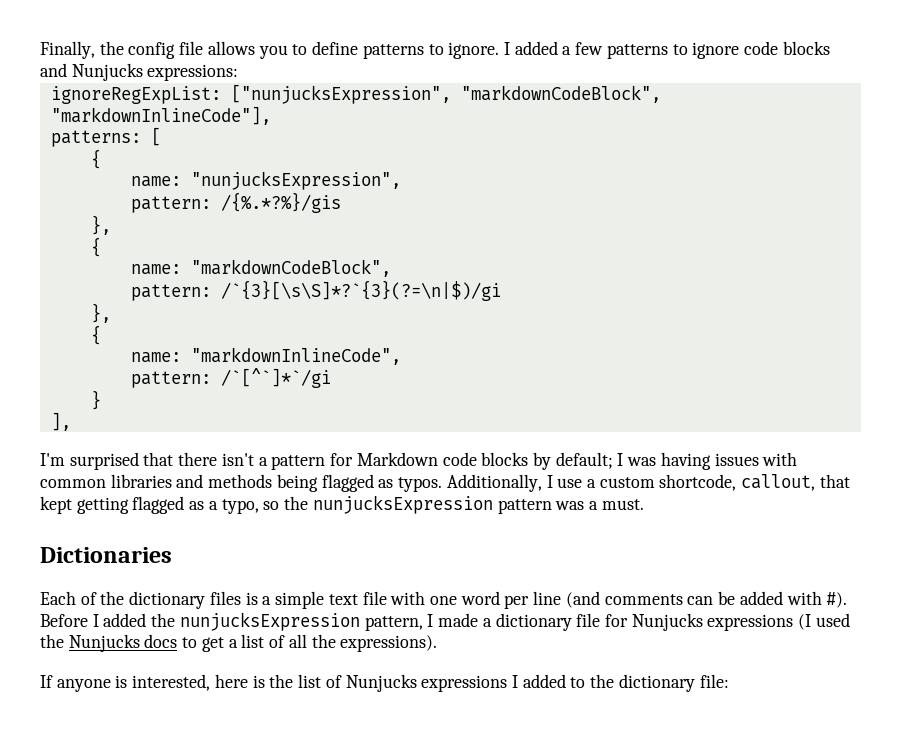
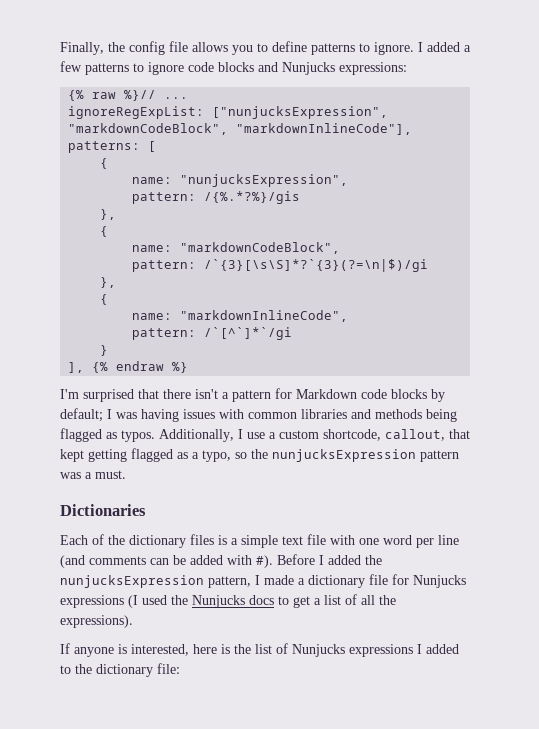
(239, 72) none -> [68,90,189,101] // {% raw %}// ...
(71, 421) none -> [92,361,189,373] {% endraw %}

